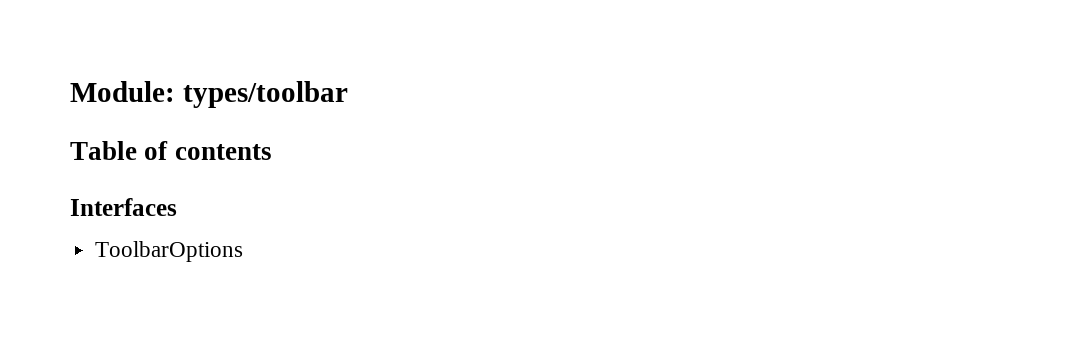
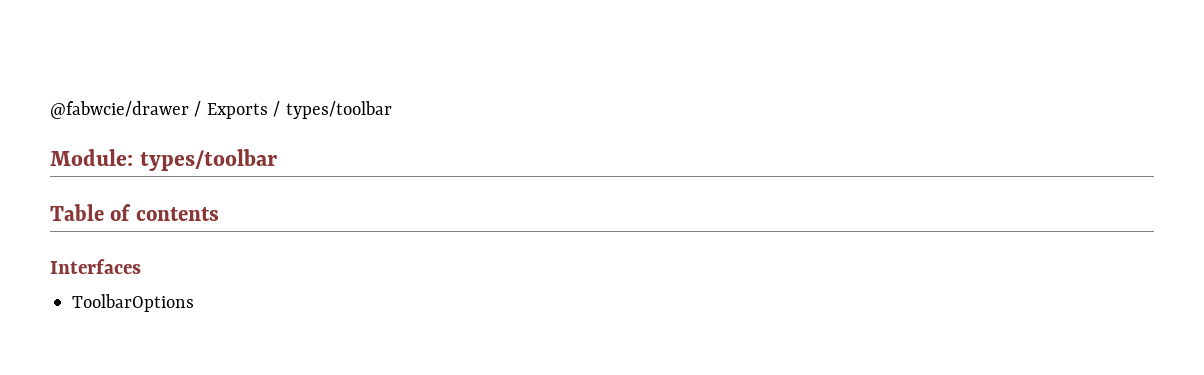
(70, 91) none -> [50,101,392,119] @fabwcie/drawer / Exports / types/toolbar //

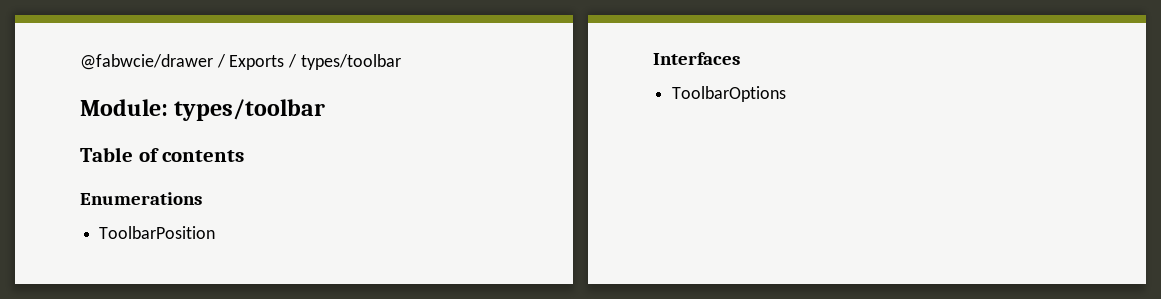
(219, 214) none -> [80,192,202,205] [99,226,216,239] // Enumerations // ToolbarPosition

